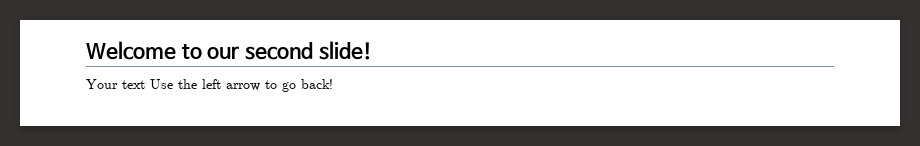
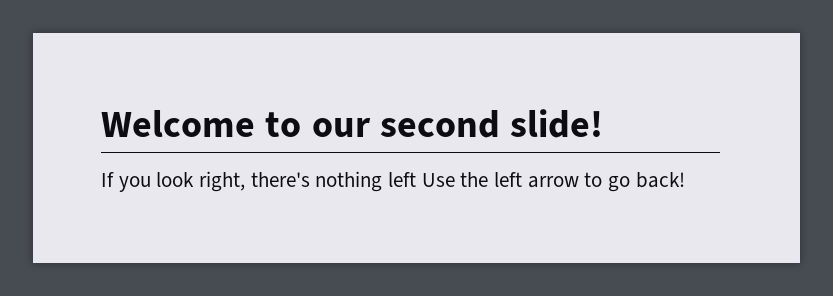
[86,79,145,89] Your text -> [101,171,417,192] If you look right, there's nothing left

